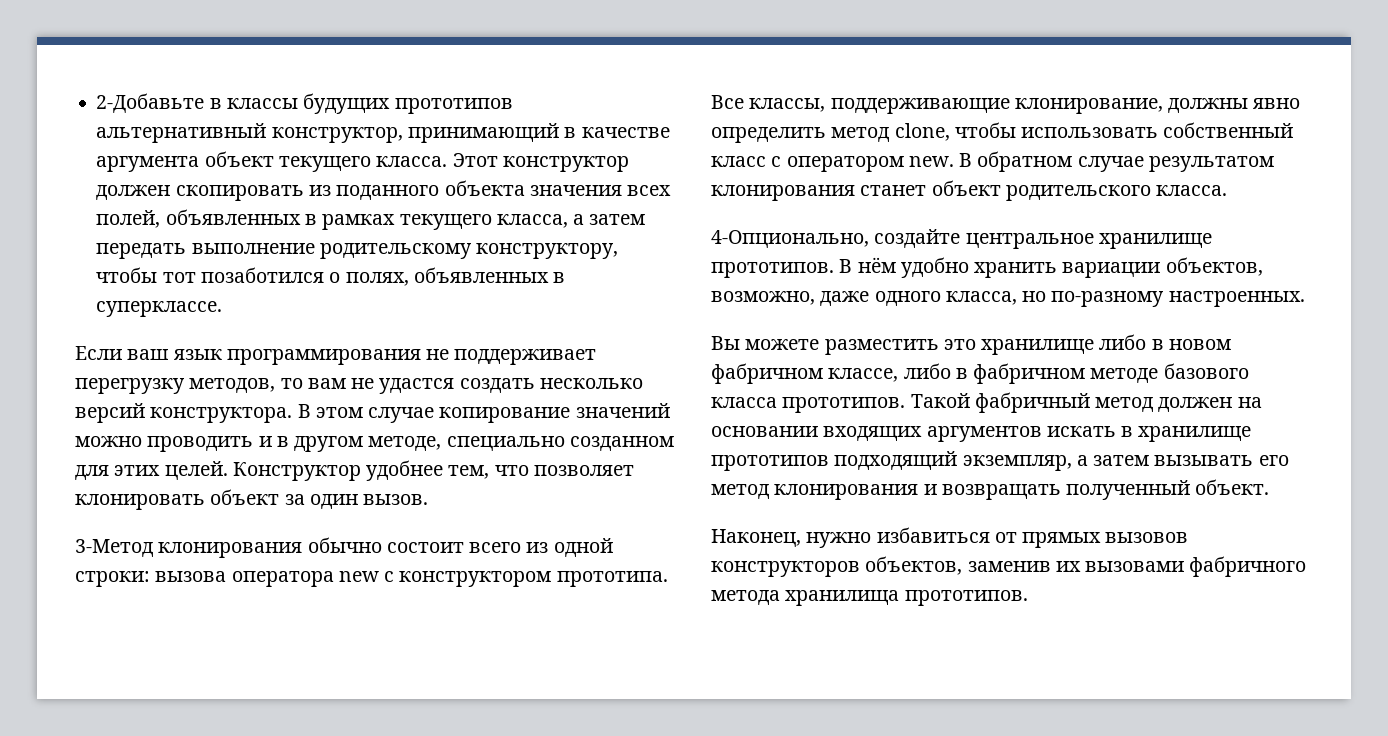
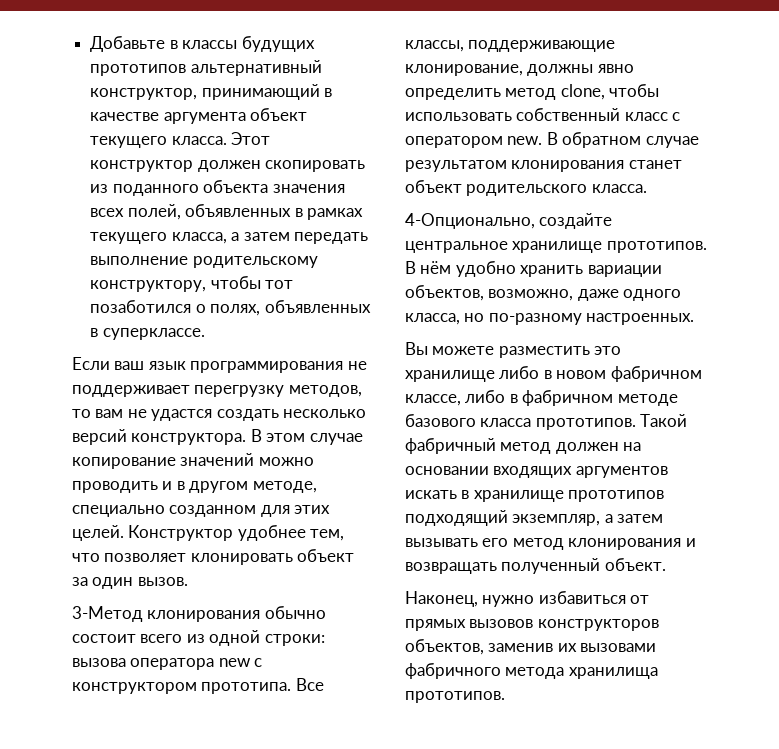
[96,93,205,113] 2-Добавьте -> [90,36,166,52] Добавьте

